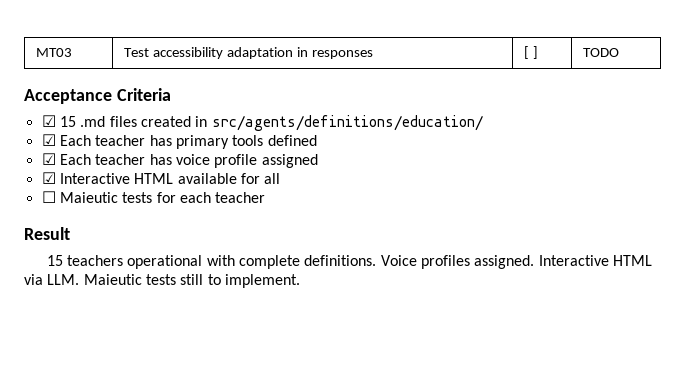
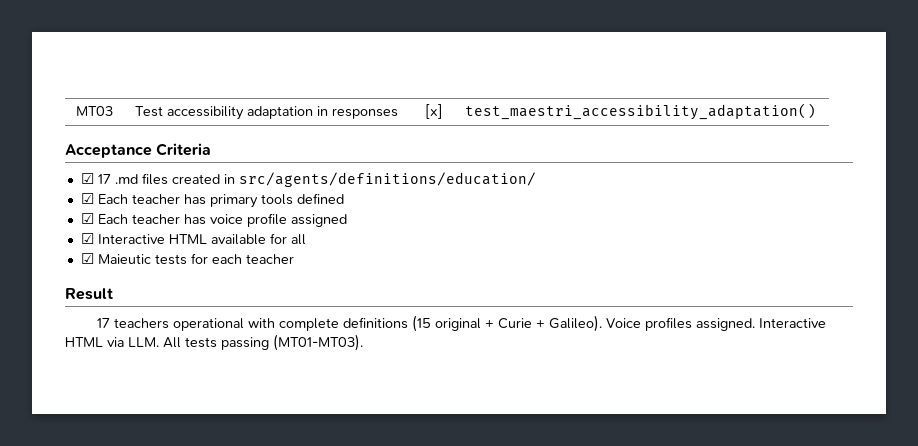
[524,46,539,59] [583,48,620,57] [ ] | TODO -> [424,104,443,119] [464,103,816,120] [x] | test_maestri_accessibility_adaptation()
[59,116,76,127] 15 -> [97,174,111,184] 17
[41,191,56,203] ☐ -> [80,253,94,264] ☑
[46,255,63,266] 15 -> [97,318,111,328] 17
[304,255,377,266] definitions. -> [343,315,603,332] definitions (15 original + Curie + Galileo).
[83,274,300,288] Maieutic tests still to implement. -> [163,334,363,351] All tests passing (MT01-MT03).

